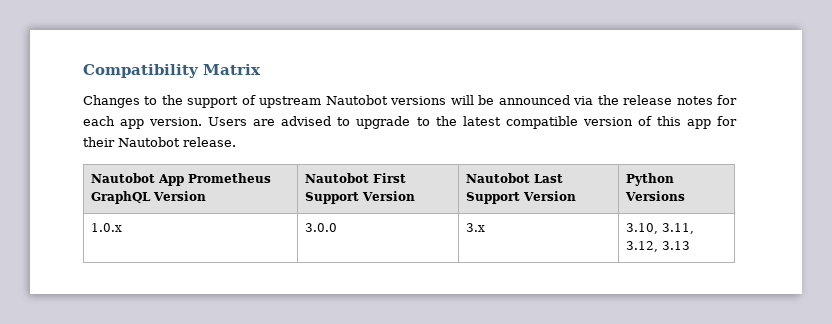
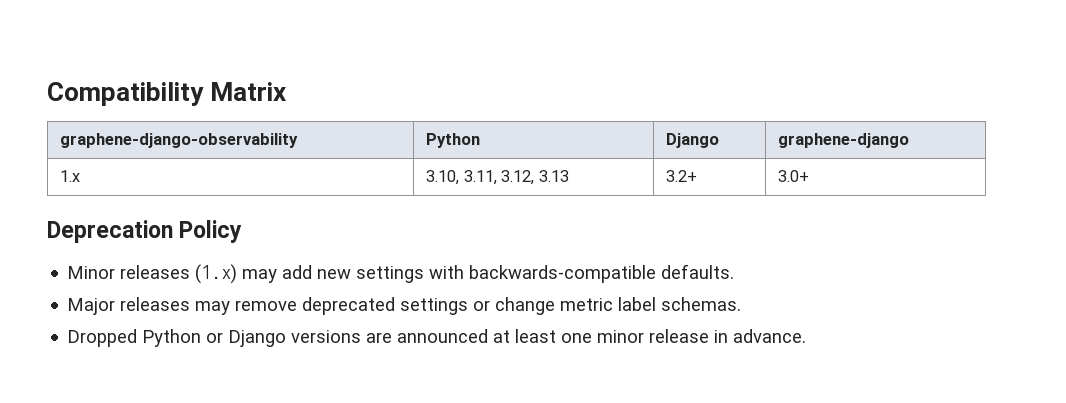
[83,95,737,108] [83,116,737,129] [83,137,236,147] [91,173,272,186] [91,191,207,204] [305,173,407,183] [305,191,416,204] [466,173,564,183] [466,191,577,204] [626,173,675,186] [625,191,686,201] [91,223,123,232] [305,223,338,232] [466,223,486,232] [626,223,695,234] [626,241,691,252] // Changes to the support of upstream Nautobot versions will be announced via the release notes for each app version. Users are advised to upgrade to the latest compatible version of this app for their Nautobot release. // Nautobot App Prometheus GraphQL Version | Nautobot First Support Version | Nautobot Last Support Version | Python Versions // 1.0.x | 3.0.0 | 3.x | 3.10, 3.11, 3.12, 3.13 -> [60,133,299,148] [426,133,481,148] [666,133,720,148] [778,133,910,148] [60,170,81,182] [426,170,569,185] [666,170,698,182] [778,170,810,182] [47,220,243,243] [67,264,735,284] [67,297,742,315] [67,329,807,347] // graphene-django-observability | Python | Django | graphene-django // 1.x | 3.10, 3.11, 3.12, 3.13 | 3.2+ | 3.0+ // Deprecation Policy // Minor releases (1.x) may add new settings with backwards-compatible defaults. // Major releases may remove deprecated settings or change metric label schemas. // Dropped Python or Django versions are announced at least one minor release in advance.

